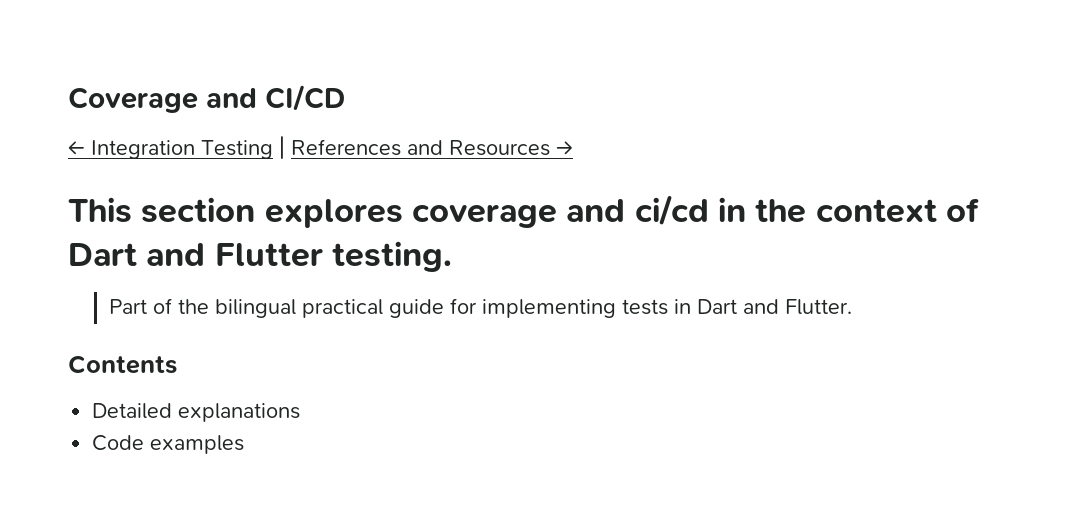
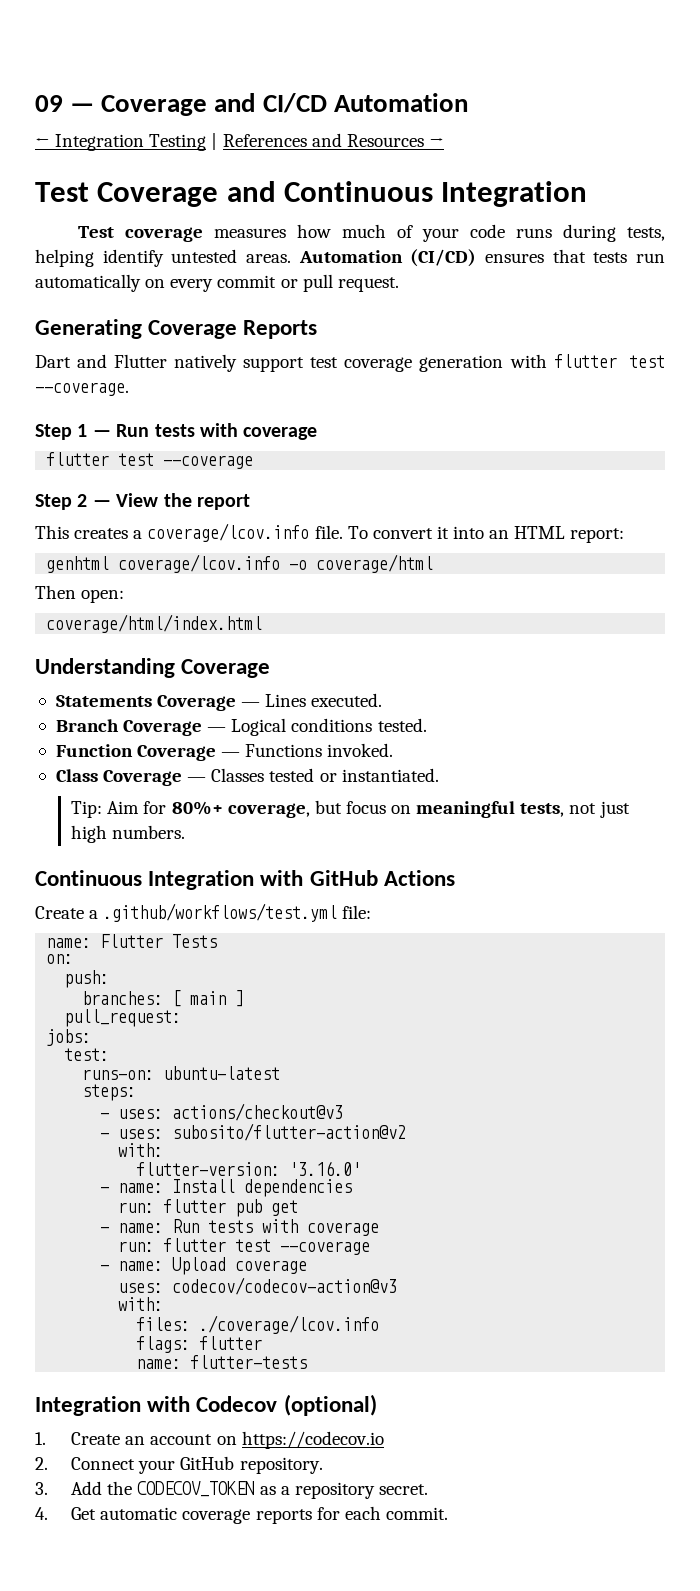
(68, 100) none -> [35,95,95,112] 09 —
(345, 97) none -> [333,93,468,112] Automation
[68,194,980,228] [68,241,452,272] [109,298,853,318] [68,355,177,374] [92,403,301,422] [92,435,245,454] This section explores coverage and ci/cd in the context of Dart and Flutter testing. // Part of the bilingual practical guide for implementing tests in Dart and Flutter. // Contents // Detailed explanations // Code examples -> [35,181,588,207] [78,224,665,242] [35,249,665,267] [35,274,399,292] [35,319,318,339] [35,354,666,372] [35,382,129,396] [35,423,318,440] [46,452,254,469] [35,493,250,510] [35,523,625,543] [46,554,434,573] [35,585,125,603] [46,614,263,633] [35,658,271,678] [55,693,383,711] [55,718,427,736] [55,743,394,761] [55,768,439,786] [71,800,630,818] [71,825,186,843] [35,870,455,890] [35,903,372,922] [46,934,218,948] [46,954,74,964] [64,970,110,988] [82,990,245,1007] [64,1009,182,1027] [46,1029,92,1046] [64,1048,110,1061] [82,1066,281,1080] [82,1084,137,1101] [100,1103,344,1121] [100,1123,407,1141] [118,1143,164,1157] [136,1161,362,1176] [100,1179,353,1197] [118,1199,299,1217] [100,1219,380,1236] [118,1238,371,1255] [100,1257,308,1275] [118,1277,398,1295] [118,1297,164,1311] [136,1315,380,1334] [136,1336,263,1353] [136,1355,308,1369] [35,1394,377,1416] [35,1431,384,1449] [35,1456,323,1474] [35,1481,428,1499] [35,1506,448,1524] Test Coverage and Continuous Integration // Test coverage measures how much of your code runs during tests, helping identify untested areas. Automation (CI/CD) ensures that tests run automatically on every commit or pull request. // Generating Coverage Reports // Dart and Flutter natively support test coverage generation with flutter test --coverage. // Step 1 — Run tests with coverage // flutter test --coverage // Step 2 — View the report // This creates a coverage/lcov.info file. To convert it into an HTML report: // genhtml coverage/lcov.info -o coverage/html // Then open: // coverage/html/index.html // Understanding Coverage // Statements Coverage — Lines executed. // Branch Coverage — Logical conditions tested. // Function Coverage — Functions invoked. // Class Coverage — Classes tested or instantiated. // Tip: Aim for 80%+ coverage, but focus on meaningful tests, not just high numbers. // Continuous Integration with GitHub Actions // Create a .github/workflows/test.yml file: // name: Flutter Tests // on: // push: // branches: [ main ] // pull_request: // jobs: // test: // runs-on: ubuntu-latest // steps: // - uses: actions/checkout@v3 // - uses: subosito/flutter-action@v2 // with: // flutter-version: '3.16.0' // - name: Install dependencies // run: flutter pub get // - name: Run tests with coverage // run: flutter test --coverage // - name: Upload coverage // uses: codecov/codecov-action@v3 // with: // files: ./coverage/lcov.info // flags: flutter // name: flutter-tests // Integration with Codecov (optional) // 1. Create an account on https://codecov.io // 2. Connect your GitHub repository. // 3. Add the CODECOV_TOKEN as a repository secret. // 4. Get automatic coverage reports for each commit.

